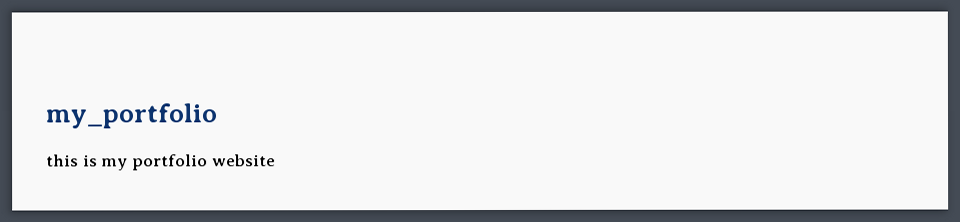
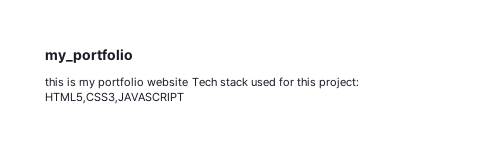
(276, 160) none -> [191,77,360,89] [45,92,184,104] Tech stack used for this project: HTML5,CSS3,JAVASCRIPT

